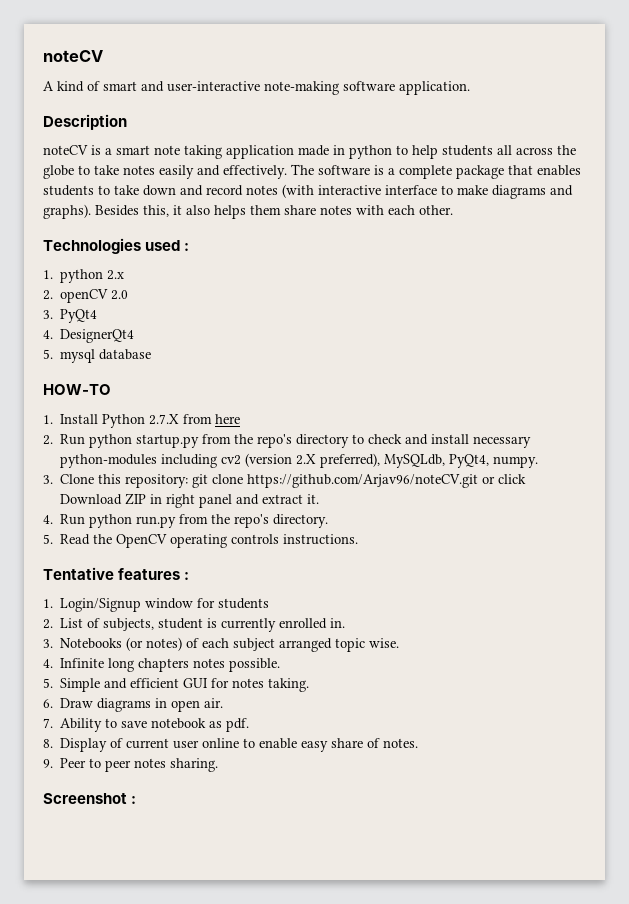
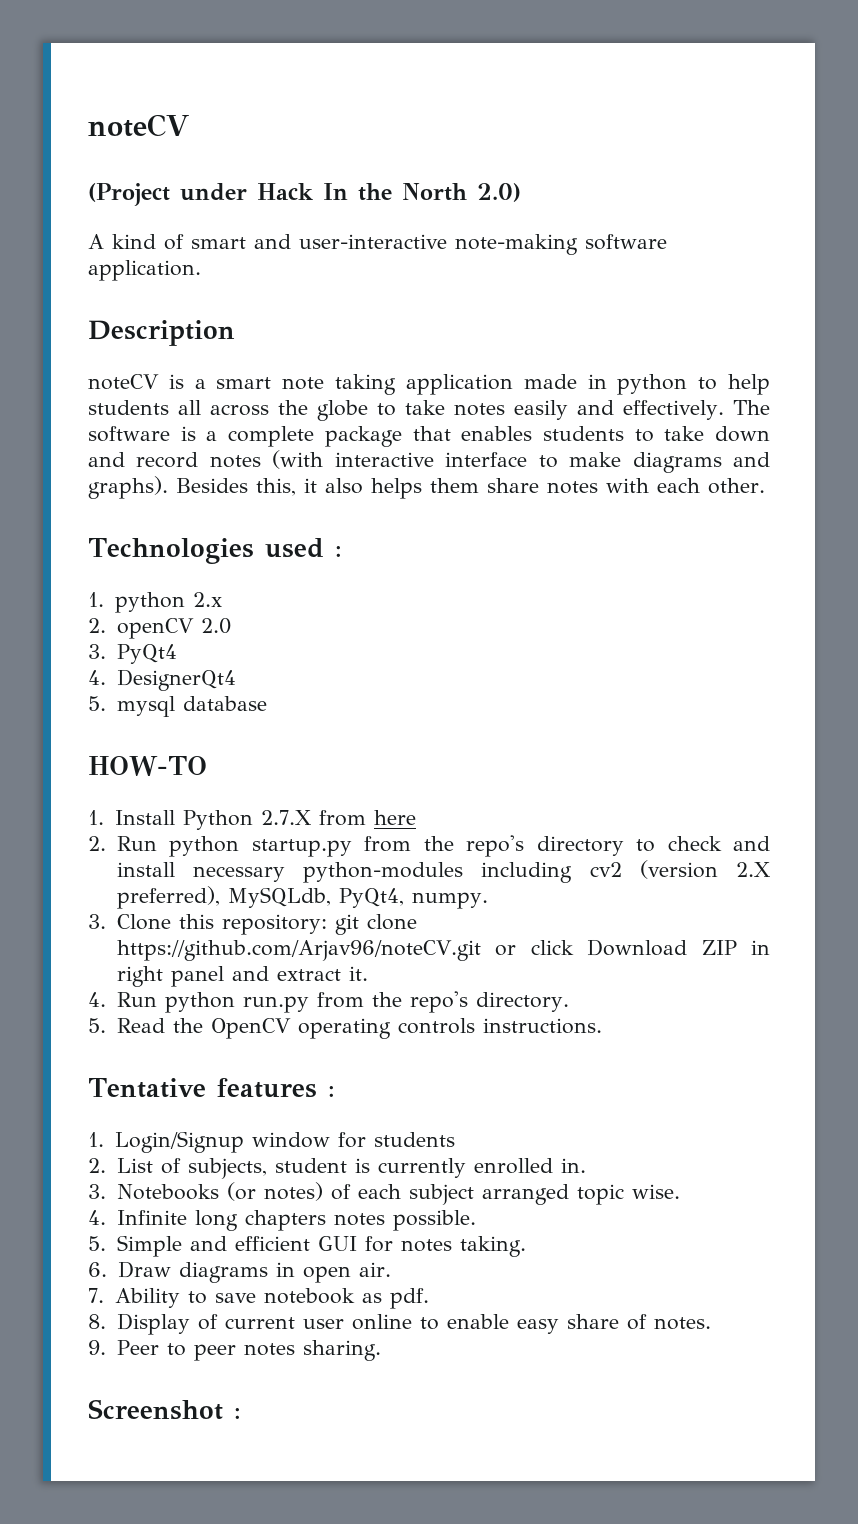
[43,50,103,62] noteCV -> [88,114,189,137] [88,183,521,206] noteCV // (Project under Hack In the North 2.0)

